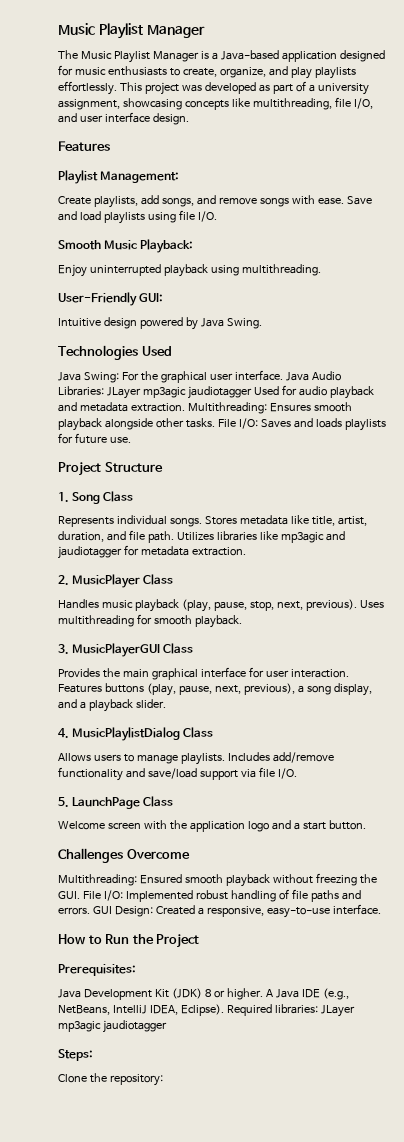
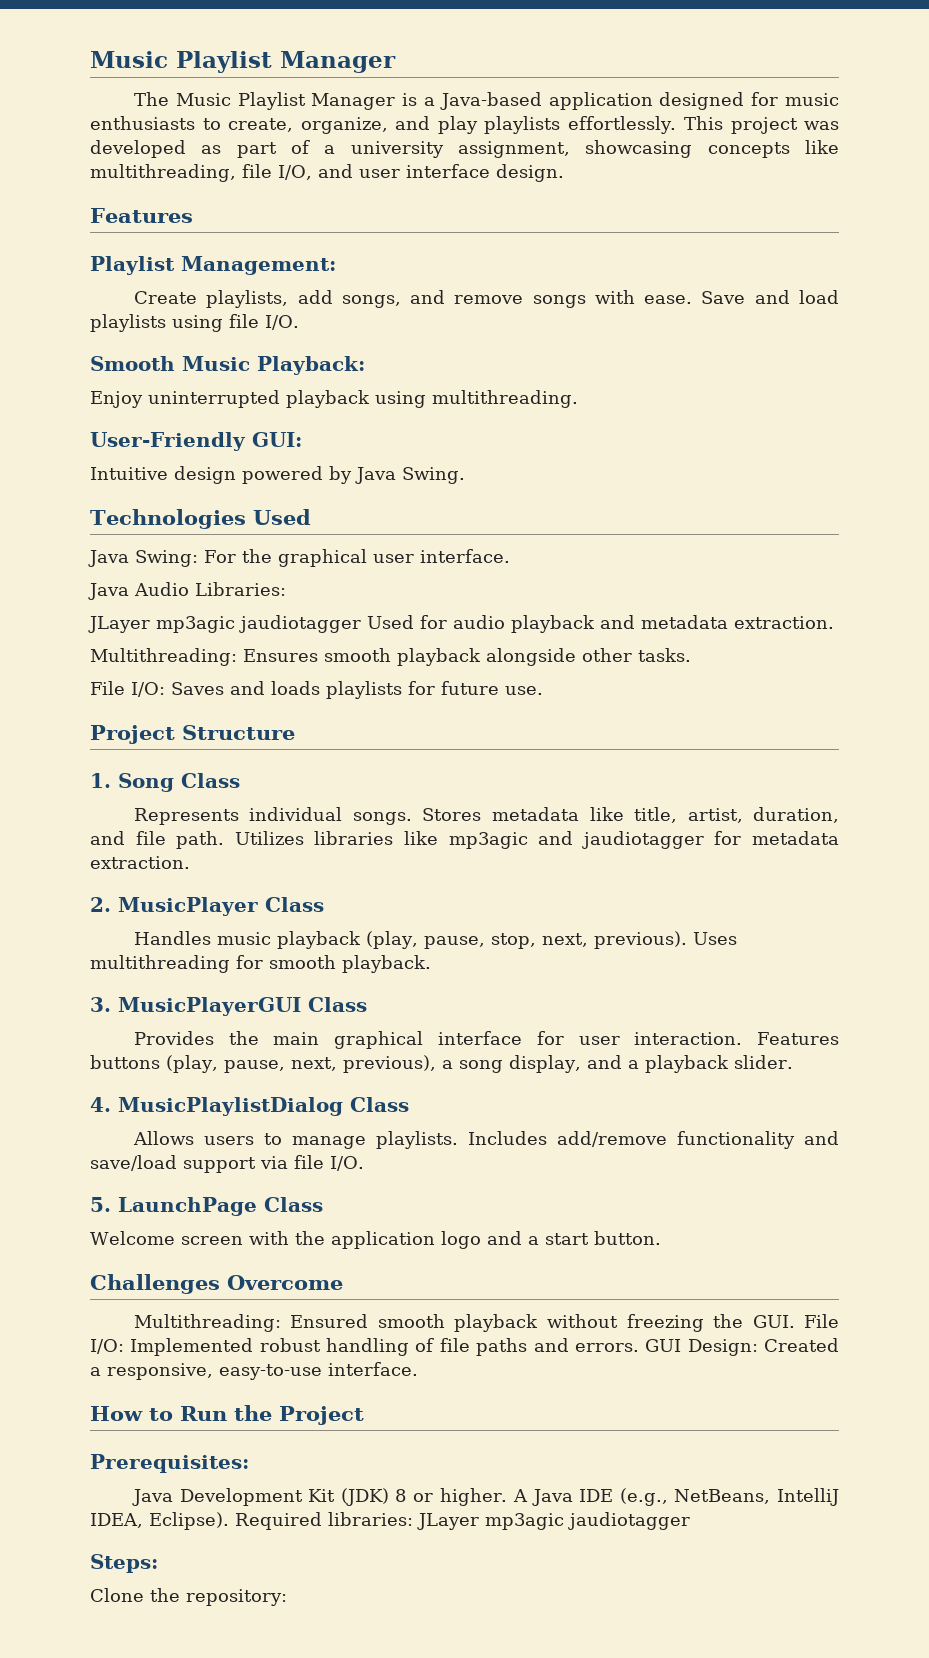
(283, 375) none -> (510, 556) //
(104, 391) none -> (286, 589) //
(185, 407) none -> (834, 622) //
(215, 423) none -> (691, 655) //

